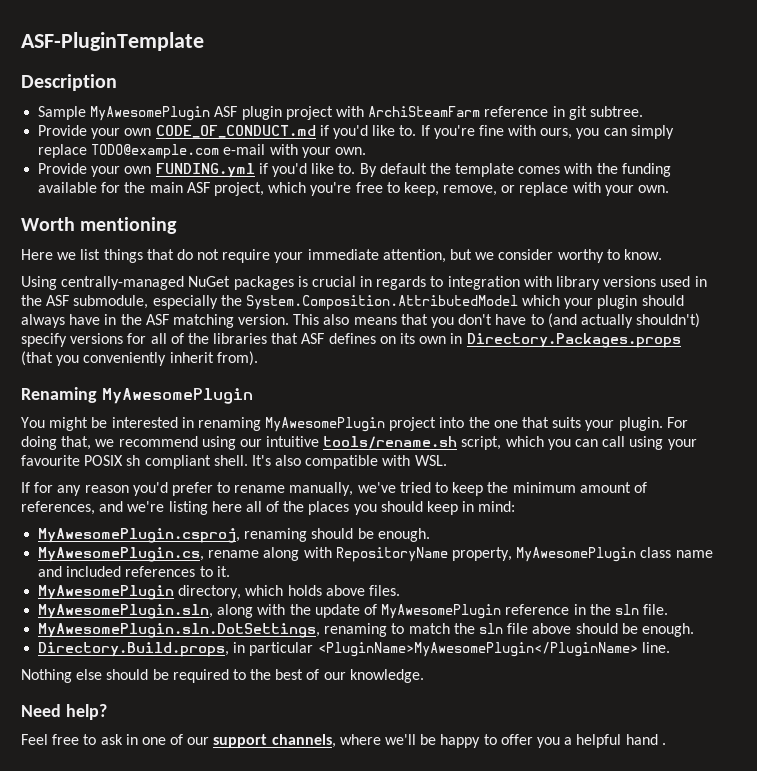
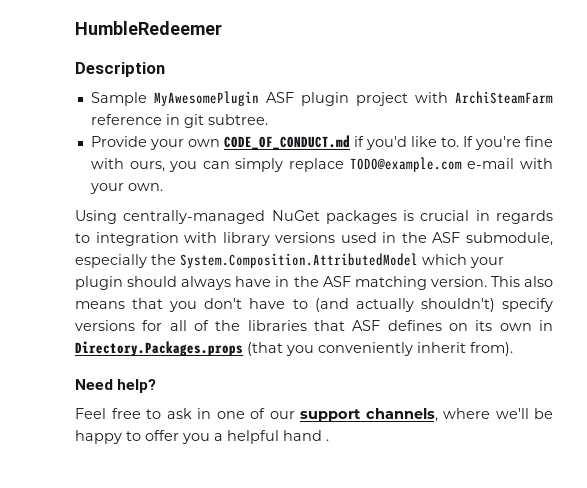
[21,32,204,51] ASF-PluginTemplate -> [75,21,222,35] HumbleRedeemer
[38,163,671,178] [38,182,670,196] [21,217,178,234] [21,249,662,263] // Provide your own FUNDING.yml if you'd like to. By default the template comes with the funding available for the main ASF project, which you're free to keep, remove, or replace with your own. // Worth mentioning // Here we list things that do not require your immediate attention, but we consider worthy to know. -> (163, 187) none
[21,387,253,404] [21,417,688,432] [21,436,697,450] [21,455,447,469] [21,482,647,496] [21,501,516,515] [38,528,430,543] [38,547,713,562] [38,566,230,577] [38,585,400,600] [38,604,669,619] [38,623,694,638] [38,642,670,657] [21,669,424,683] // Renaming MyAwesomePlugin // You might be interested in renaming MyAwesomePlugin project into the one that suits your plugin. For doing that, we recommend using our intuitive tools/rename.sh script, which you can call using your favourite POSIX sh compliant shell. It's also compatible with WSL. // If for any reason you'd prefer to rename manually, we've tried to keep the minimum amount of references, and we're listing here all of the places you should keep in mind: // MyAwesomePlugin.csproj, renaming should be enough. // MyAwesomePlugin.cs, rename along with RepositoryName property, MyAwesomePlugin class name and included references to it. // MyAwesomePlugin directory, which holds above files. // MyAwesomePlugin.sln, along with the update of MyAwesomePlugin reference in the sln file. // MyAwesomePlugin.sln.DotSettings, renaming to match the sln file above should be enough. // Directory.Build.props, in particular <PluginName>MyAwesomePlugin</PluginName> line. // Nothing else should be required to the best of our knowledge. -> (513, 349) none

